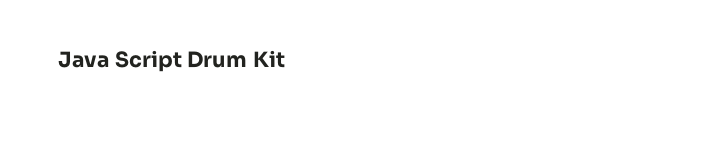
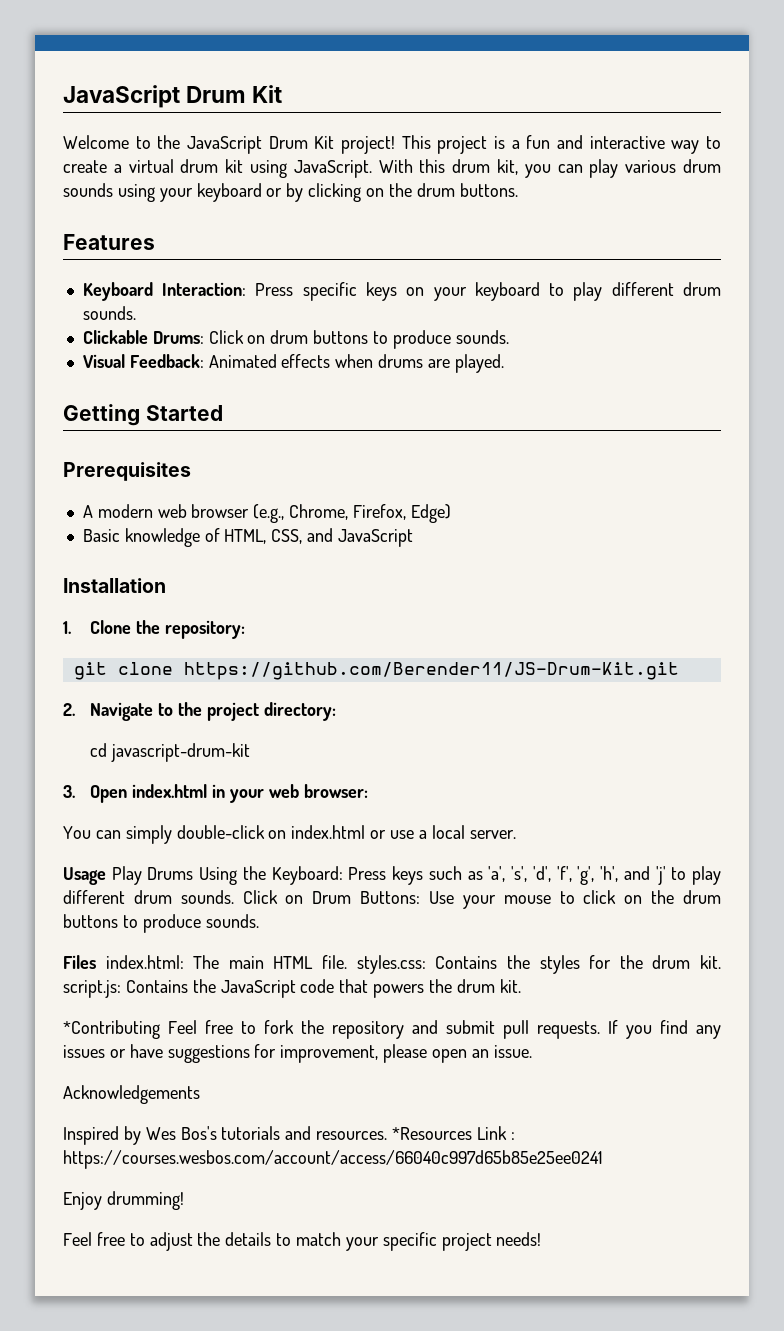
[58,50,286,72] Java Script Drum Kit -> [63,85,283,108] [63,135,721,154] [63,159,721,178] [63,183,518,202] [63,234,155,250] [82,282,721,301] [82,306,136,320] [82,330,509,349] [82,354,504,373] [63,404,223,426] [63,462,191,481] [82,504,451,523] [82,528,413,547] [63,578,166,593] [63,620,246,639] [73,662,679,680] [63,702,336,721] [90,743,251,762] [63,784,368,803] [63,825,516,844] [63,866,721,885] [63,890,721,909] [63,914,259,933] [63,955,722,974] [63,979,521,998] [63,1020,721,1039] [63,1044,532,1063] [63,1085,200,1104] [63,1126,515,1145] [63,1150,602,1169] [63,1191,184,1210] [63,1232,542,1251] JavaScript Drum Kit // Welcome to the JavaScript Drum Kit project! This project is a fun and interactive way to create a virtual drum kit using JavaScript. With this drum kit, you can play various drum sounds using your keyboard or by clicking on the drum buttons. // Features // Keyboard Interaction: Press specific keys on your keyboard to play different drum sounds. // Clickable Drums: Click on drum buttons to produce sounds. // Visual Feedback: Animated effects when drums are played. // Getting Started // Prerequisites // A modern web browser (e.g., Chrome, Firefox, Edge) // Basic knowledge of HTML, CSS, and JavaScript // Installation // 1. Clone the repository: // git clone https://github.com/Berender11/JS-Drum-Kit.git // 2. Navigate to the project directory: // cd javascript-drum-kit // 3. Open index.html in your web browser: // You can simply double-click on index.html or use a local server. // Usage Play Drums Using the Keyboard: Press keys such as 'a', 's', 'd', 'f', 'g', 'h', and 'j' to play different drum sounds. Click on Drum Buttons: Use your mouse to click on the drum buttons to produce sounds. // Files index.html: The main HTML file. styles.css: Contains the styles for the drum kit. script.js: Contains the JavaScript code that powers the drum kit. // *Contributing Feel free to fork the repository and submit pull requests. If you find any issues or have suggestions for improvement, please open an issue. // Acknowledgements // Inspired by Wes Bos's tutorials and resources. *Resources Link : https://courses.wesbos.com/account/access/66040c997d65b85e25ee0241 // Enjoy drumming! // Feel free to adjust the details to match your specific project needs!

